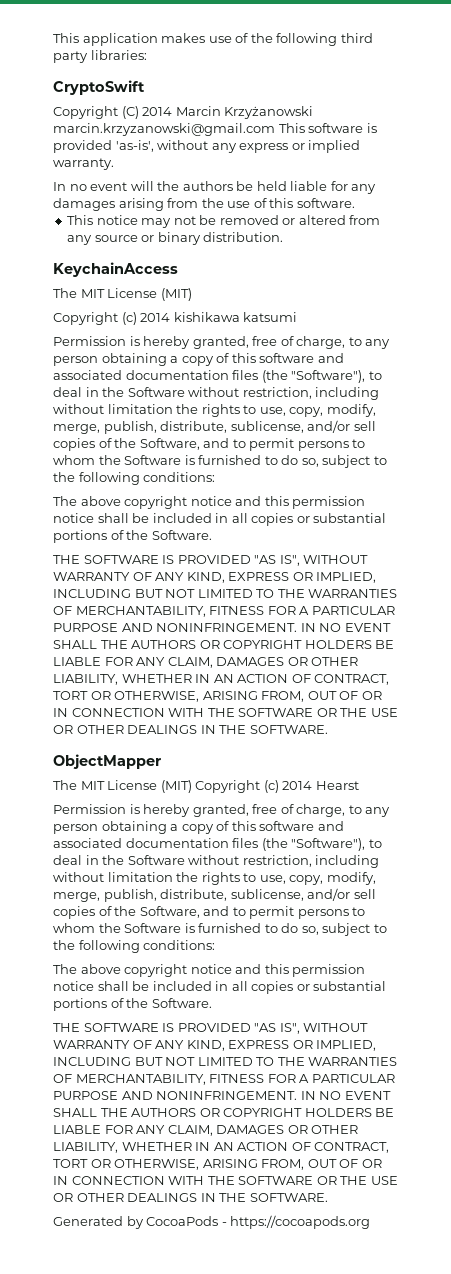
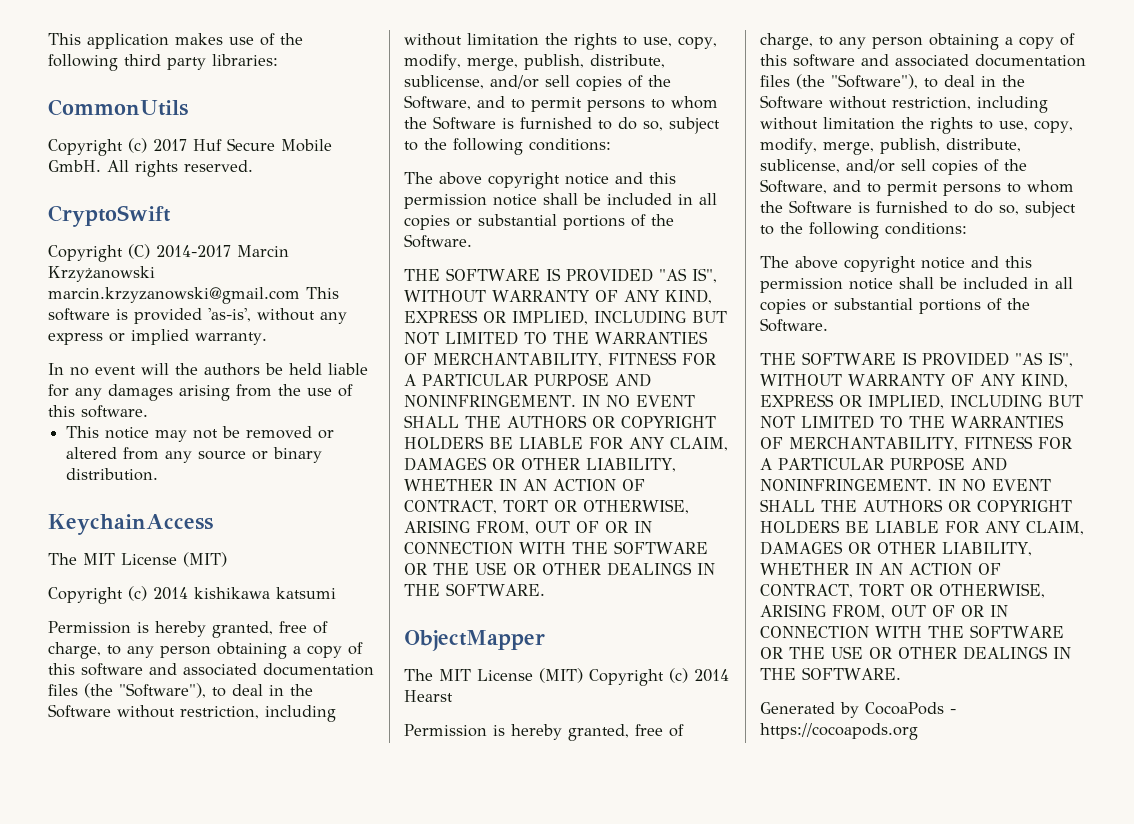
(147, 55) none -> [48,99,188,116] [48,138,332,156] [48,160,253,177] // CommonUtils // Copyright (c) 2017 Huf Secure Mobile GmbH. All rights reserved.
[142,107,173,116] 2014 -> [156,245,231,258] 2014-2017

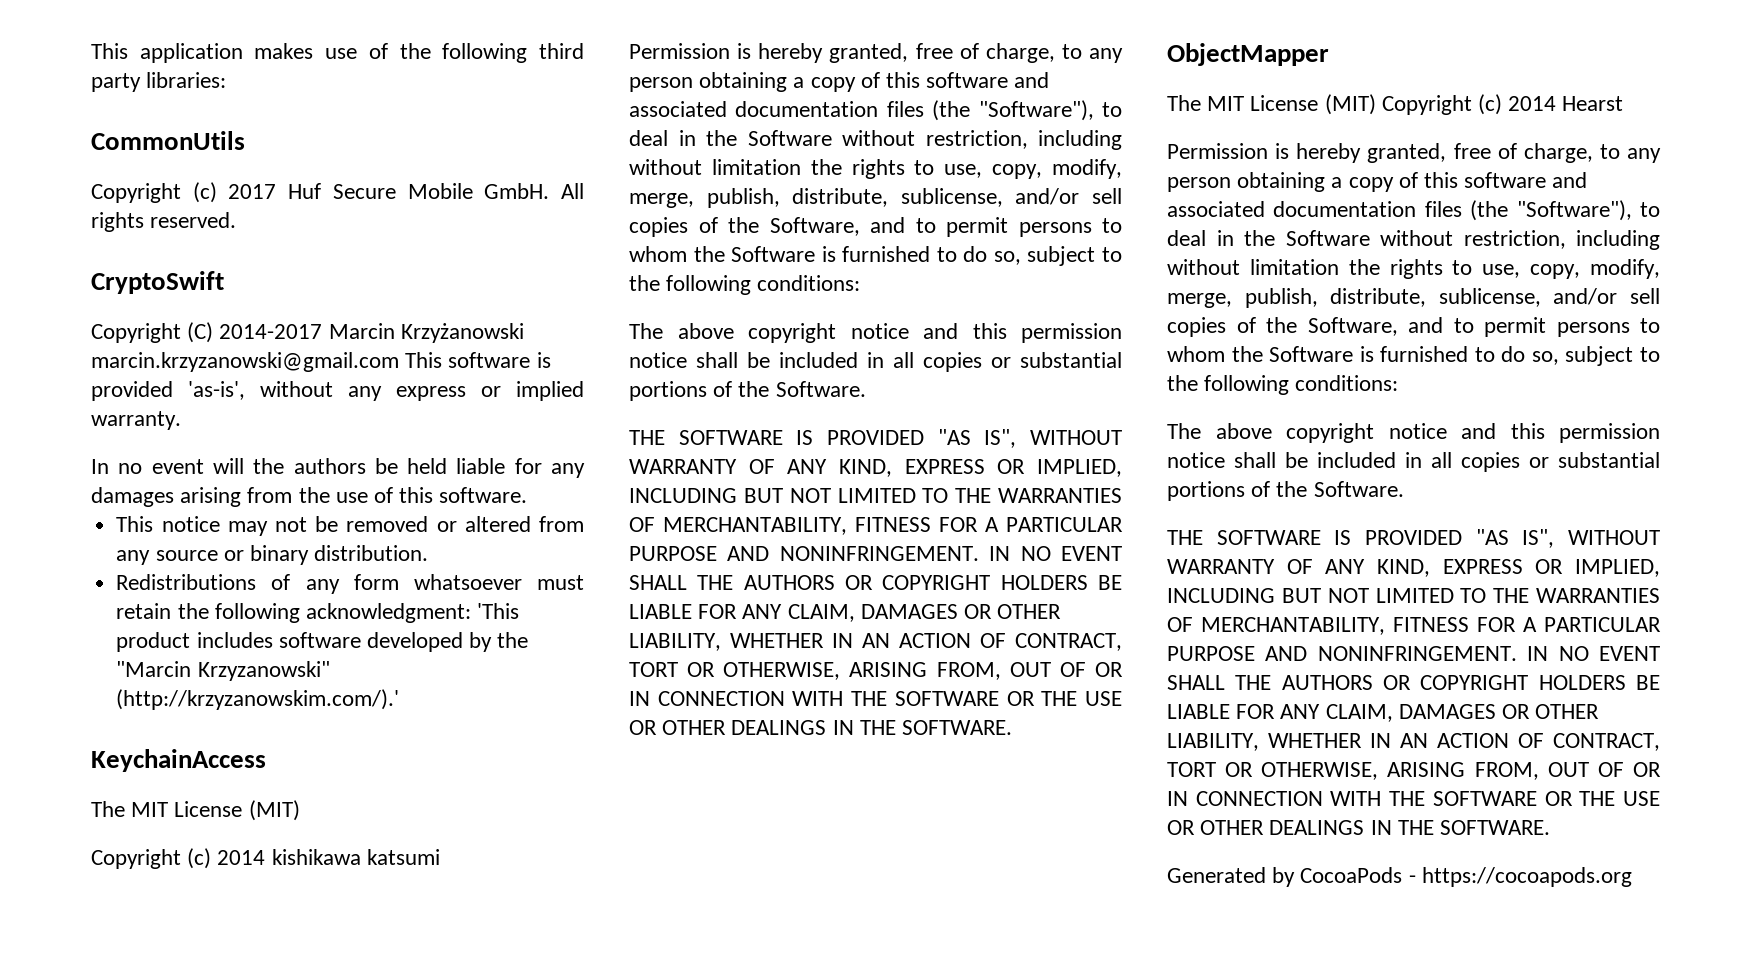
(159, 474) none -> [116,574,584,594] [116,603,520,623] [116,632,529,652] [116,661,330,681] [116,689,400,710] // Redistributions of any form whatsoever must retain the following acknowledgment: 'This product includes software developed by the "Marcin Krzyzanowski" (http://krzyzanowskim.com/).'

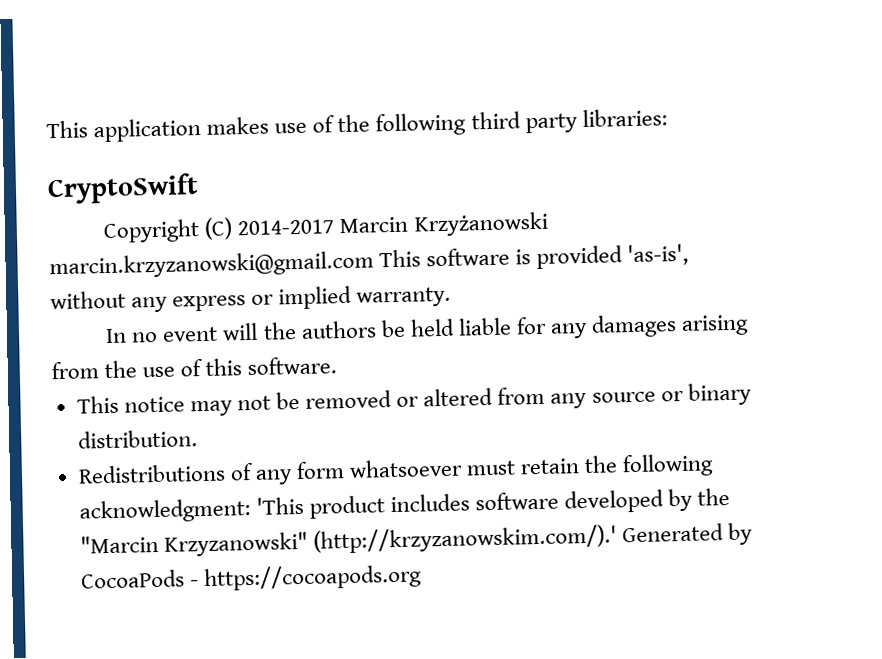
[91,131,245,150] [91,182,584,203] [91,212,237,232] // CommonUtils // Copyright (c) 2017 Huf Secure Mobile GmbH. All rights reserved. -> (668, 118) none
[91,749,266,772] [91,800,300,821] [91,848,440,869] [629,43,1123,63] [629,72,1050,92] [629,100,1122,121] [629,130,1122,150] [629,159,1122,179] [629,188,1122,208] [629,217,1122,237] [629,246,1122,266] [629,275,861,295] [629,323,1122,343] [629,352,1122,372] [629,381,866,401] [629,429,1122,448] [629,459,1122,477] [629,488,1122,503] [629,517,1123,535] [629,546,1122,561] [629,575,1122,590] [629,604,1062,622] [629,633,1122,651] [629,662,1123,680] [629,691,1122,706] [629,720,1013,735] [1167,43,1329,66] [1167,94,1624,115] [1167,143,1661,163] [1167,172,1588,192] [1167,200,1660,221] [1167,230,1660,250] [1167,259,1660,279] [1167,288,1660,308] [1167,317,1660,337] [1167,346,1660,366] [1167,375,1399,395] [1167,423,1660,443] [1167,452,1660,472] [1167,481,1404,501] [1167,529,1660,548] [1167,559,1660,577] [1167,588,1660,603] [1167,617,1661,635] [1167,646,1660,661] [1167,675,1660,690] [1167,704,1600,722] [1167,733,1660,751] [1167,762,1661,780] [1167,791,1660,806] [1167,820,1551,835] // KeychainAccess // The MIT License (MIT) // Copyright (c) 2014 kishikawa katsumi // Permission is hereby granted, free of charge, to any person obtaining a copy of this software and associated documentation files (the "Software"), to deal in the Software without restriction, including without limitation the rights to use, copy, modify, merge, publish, distribute, sublicense, and/or sell copies of the Software, and to permit persons to whom the Software is furnished to do so, subject to the following conditions: // The above copyright notice and this permission notice shall be included in all copies or substantial portions of the Software. // THE SOFTWARE IS PROVIDED "AS IS", WITHOUT WARRANTY OF ANY KIND, EXPRESS OR IMPLIED, INCLUDING BUT NOT LIMITED TO THE WARRANTIES OF MERCHANTABILITY, FITNESS FOR A PARTICULAR PURPOSE AND NONINFRINGEMENT. IN NO EVENT SHALL THE AUTHORS OR COPYRIGHT HOLDERS BE LIABLE FOR ANY CLAIM, DAMAGES OR OTHER LIABILITY, WHETHER IN AN ACTION OF CONTRACT, TORT OR OTHERWISE, ARISING FROM, OUT OF OR IN CONNECTION WITH THE SOFTWARE OR THE USE OR OTHER DEALINGS IN THE SOFTWARE. // ObjectMapper // The MIT License (MIT) Copyright (c) 2014 Hearst // Permission is hereby granted, free of charge, to any person obtaining a copy of this software and associated documentation files (the "Software"), to deal in the Software without restriction, including without limitation the rights to use, copy, modify, merge, publish, distribute, sublicense, and/or sell copies of the Software, and to permit persons to whom the Software is furnished to do so, subject to the following conditions: // The above copyright notice and this permission notice shall be included in all copies or substantial portions of the Software. // THE SOFTWARE IS PROVIDED "AS IS", WITHOUT WARRANTY OF ANY KIND, EXPRESS OR IMPLIED, INCLUDING BUT NOT LIMITED TO THE WARRANTIES OF MERCHANTABILITY, FITNESS FOR A PARTICULAR PURPOSE AND NONINFRINGEMENT. IN NO EVENT SHALL THE AUTHORS OR COPYRIGHT HOLDERS BE LIABLE FOR ANY CLAIM, DAMAGES OR OTHER LIABILITY, WHETHER IN AN ACTION OF CONTRACT, TORT OR OTHERWISE, ARISING FROM, OUT OF OR IN CONNECTION WITH THE SOFTWARE OR THE USE OR OTHER DEALINGS IN THE SOFTWARE. // -> (617, 539) none

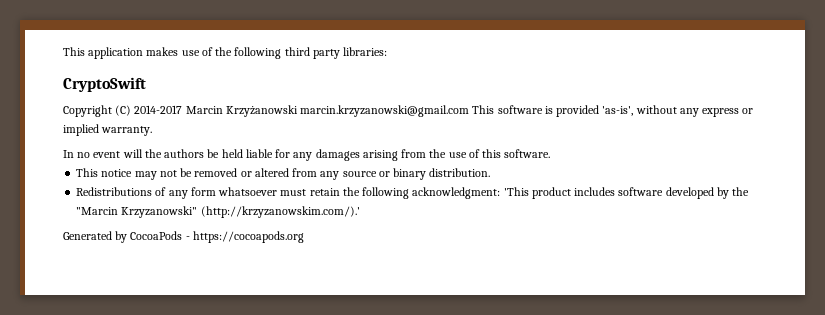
(617, 539) none -> (360, 212) //

